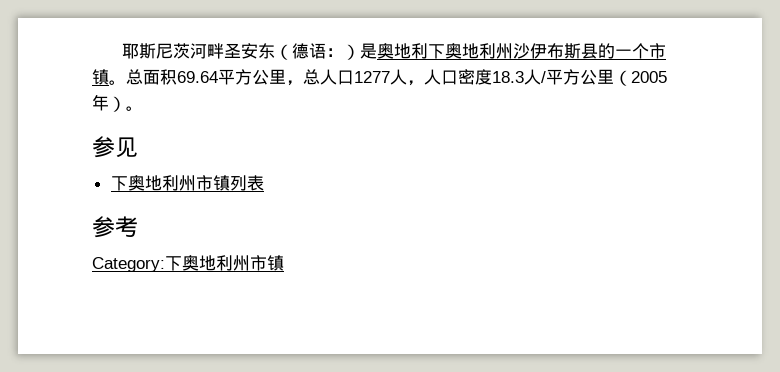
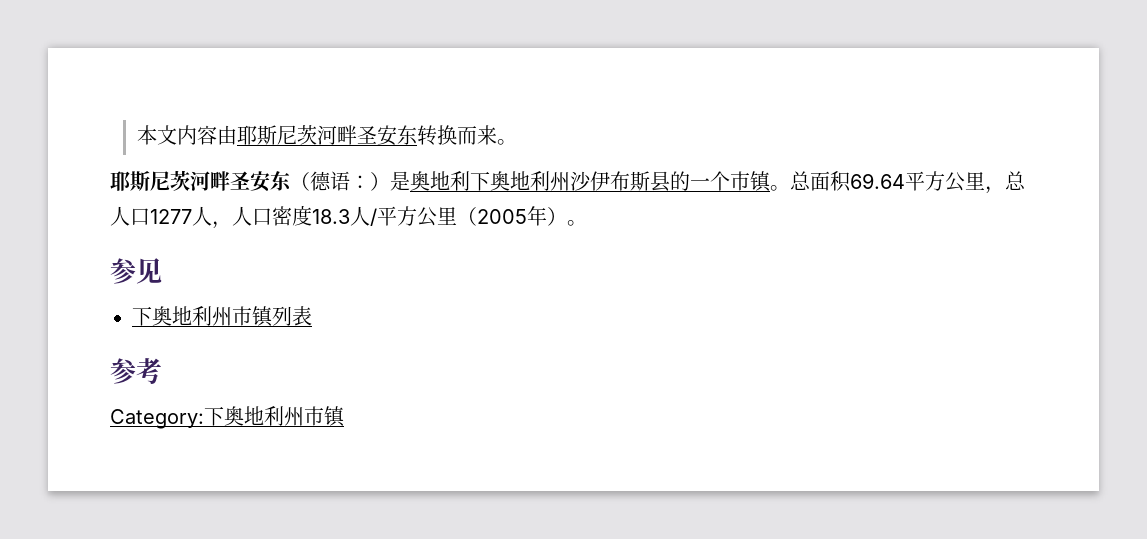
(122, 51) none -> [136,125,517,146] 本文内容由耶斯尼茨河畔圣安东转换而来。 //

